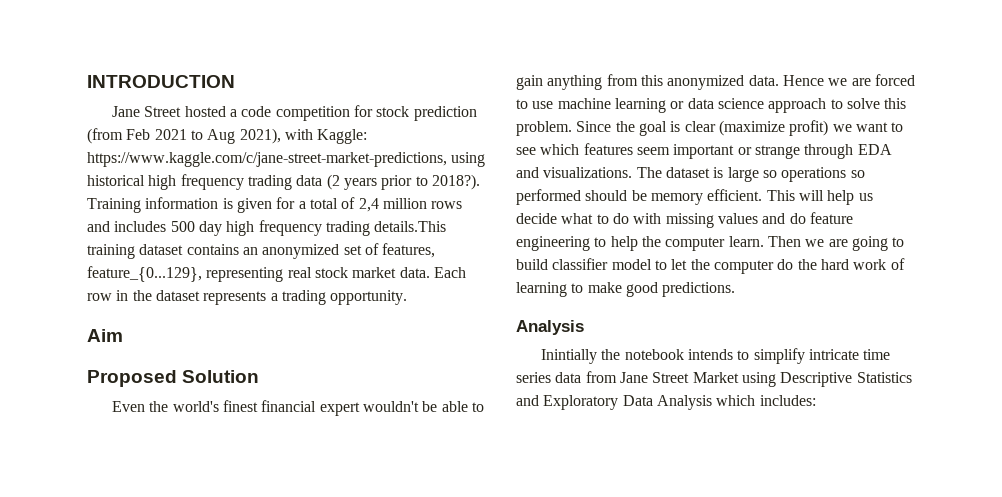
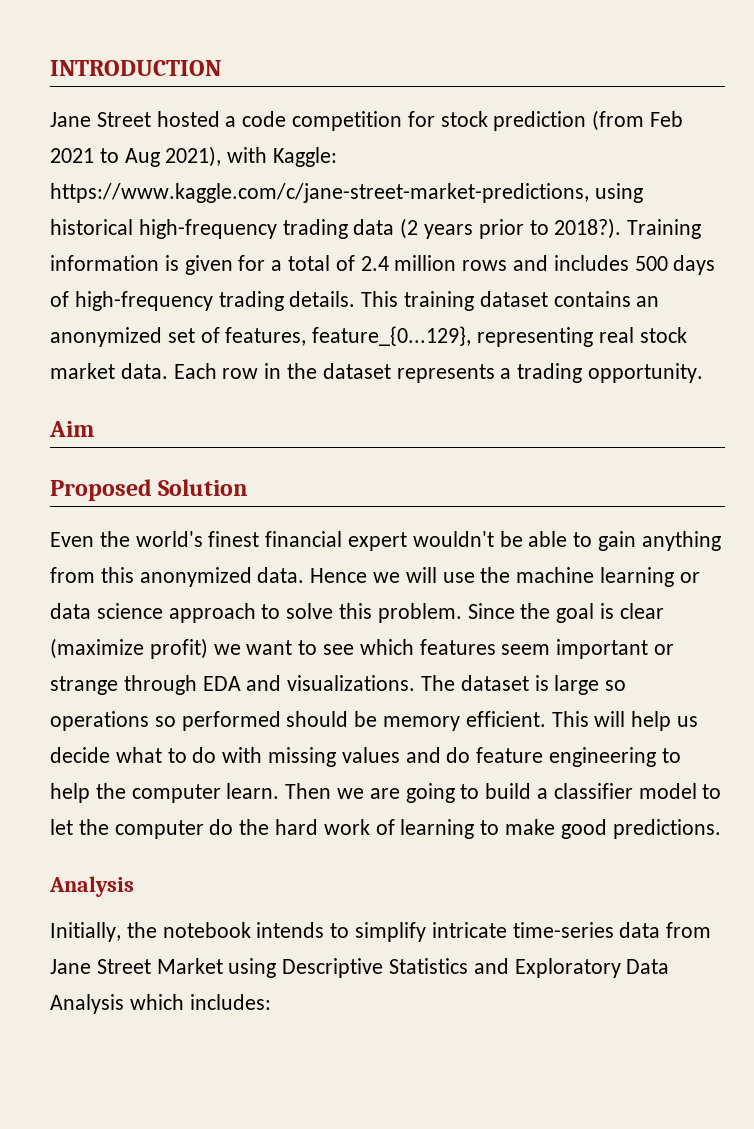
[148,174,244,190] high frequency -> [138,219,277,239] high-frequency
[358,198,379,212] 2,4 -> [360,256,389,271] 2.4
[198,220,447,236] day high frequency trading details.This -> [673,255,716,275] [50,291,399,311] days of high-frequency trading details. This
[851,74,915,86] [516,99,554,109] are forced to use -> [405,567,511,583] will use the
(548, 264) none -> [537,788,549,799] a
[541,349,598,364] Inintially -> [50,922,121,942] Initially,
[863,349,891,360] [516,372,551,383] time series -> [512,922,614,938] time-series

